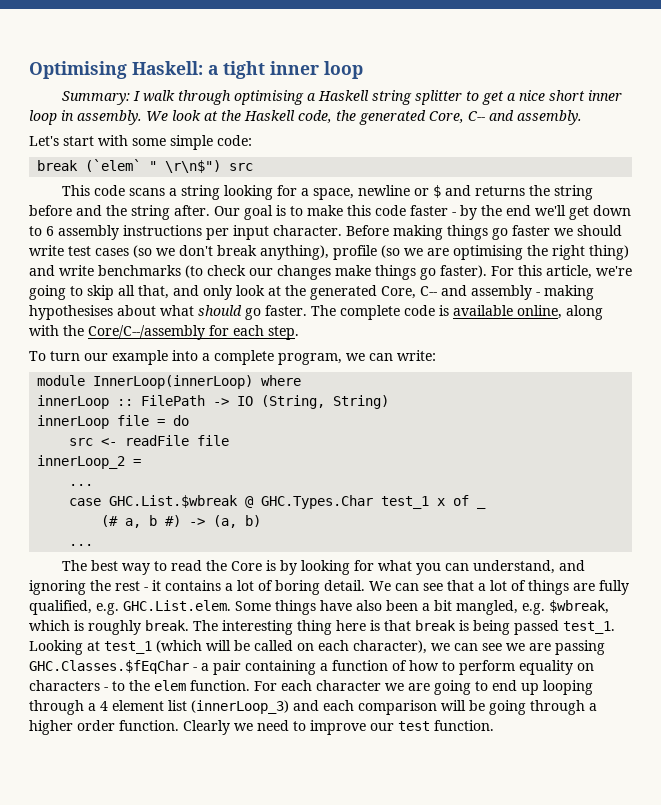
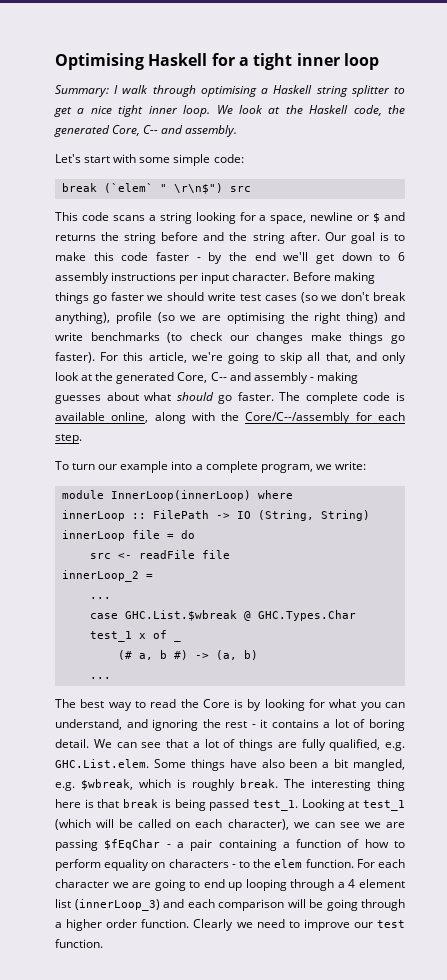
[132,61,203,75] Haskell: -> [148,53,235,66] Haskell for
[549,90,623,101] [29,110,142,125] short inner loop in assembly. -> [118,105,211,117] tight inner loop.
[29,305,113,320] hypothesises -> [55,395,101,404] guesses
[369,353,393,361] can -> (332, 467) none
[29,660,189,674] GHC.Classes.$fEqChar -> [104,839,161,850] $fEqChar

